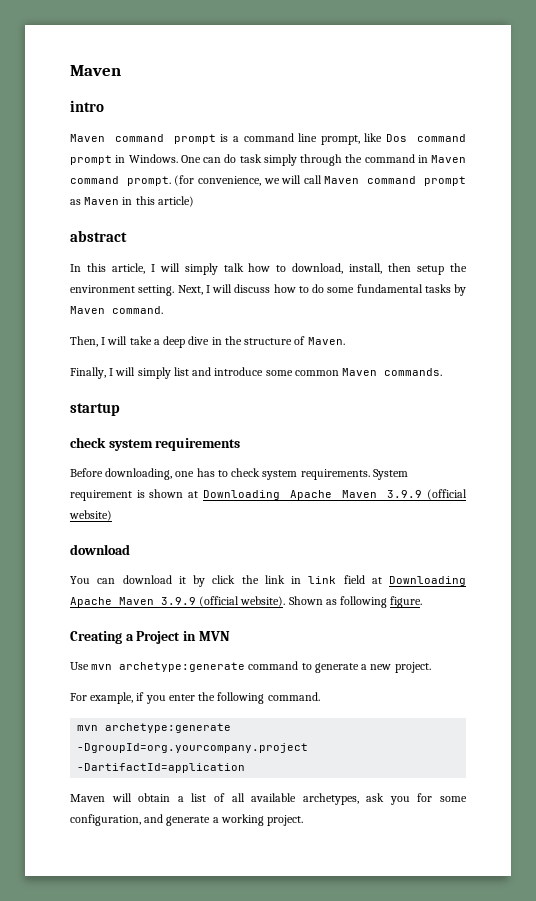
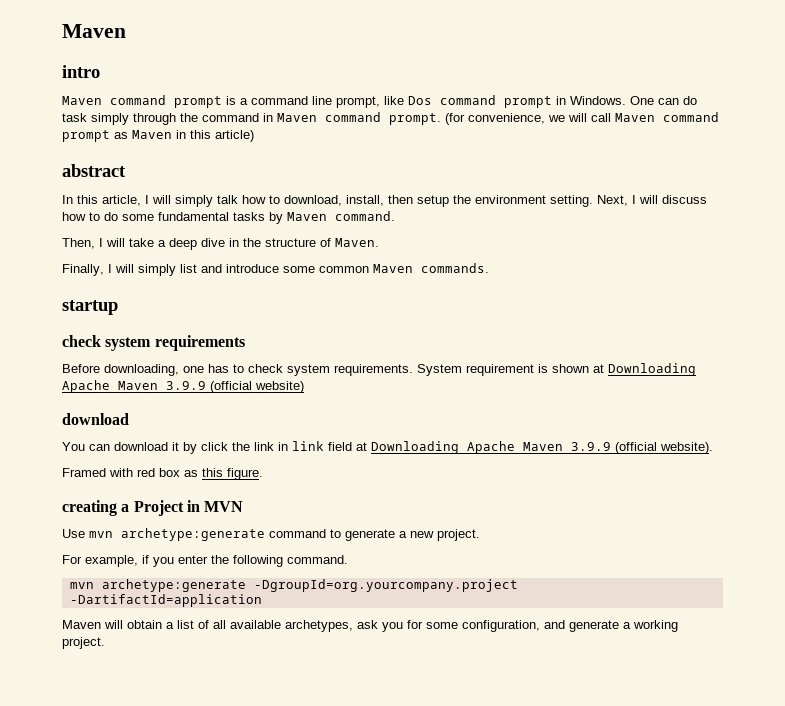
[288,596,388,608] Shown as following -> [62,468,223,477] // Framed with red box as this
[70,631,122,644] Creating -> [62,500,117,516] creating

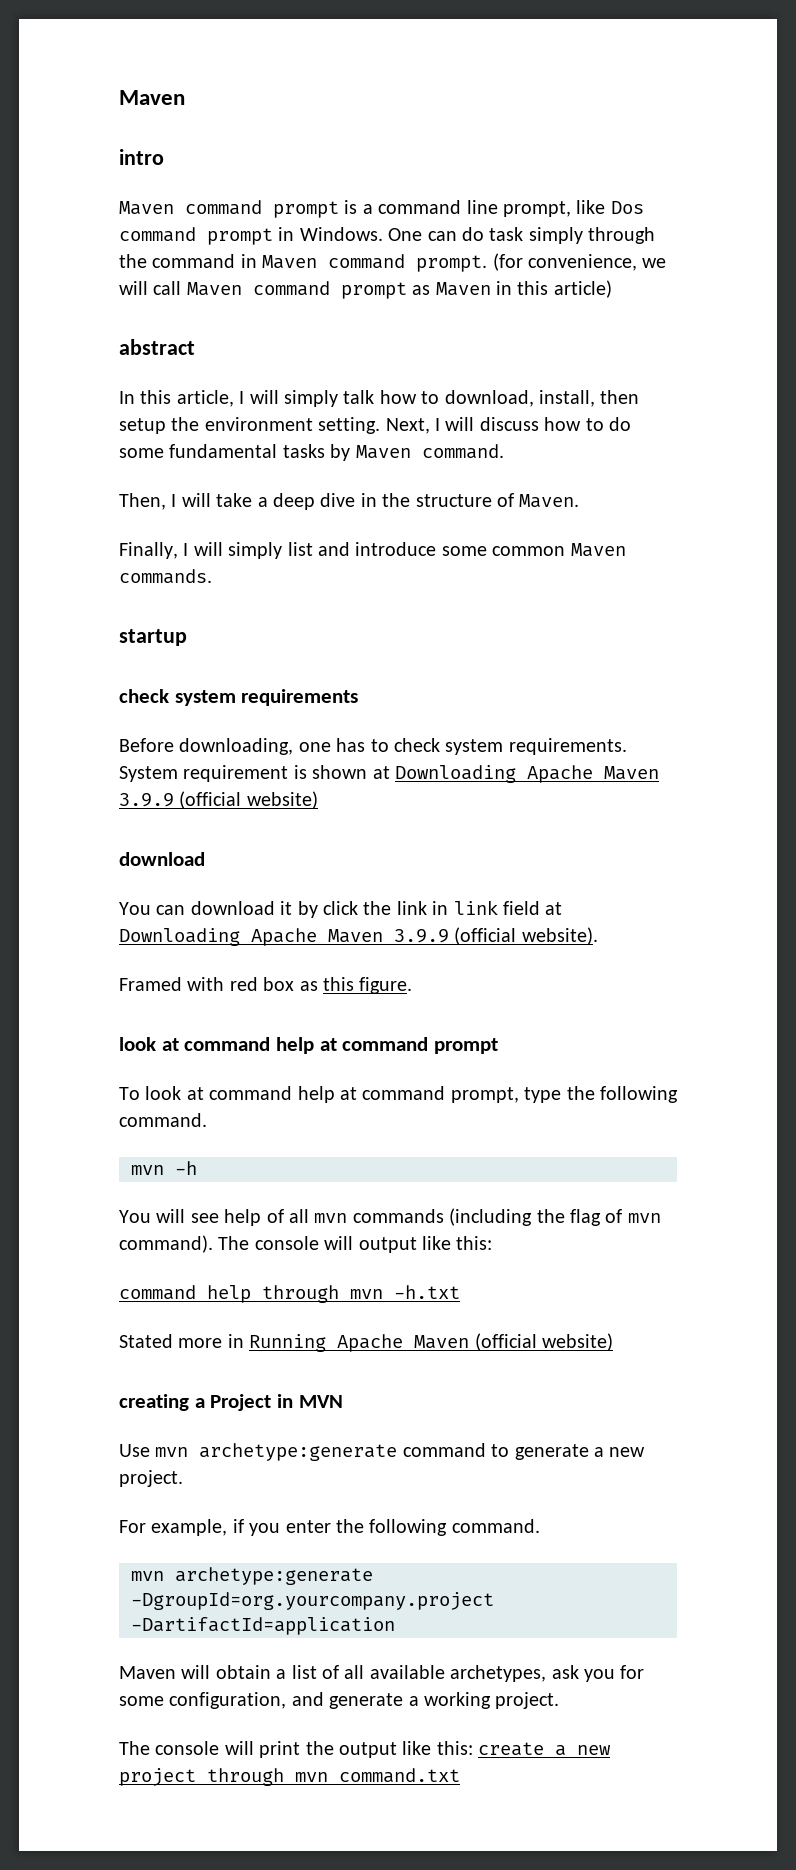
(263, 474) none -> [119,1037,499,1054] [119,1086,678,1103] [119,1113,207,1127] [131,1161,197,1175] [119,1208,661,1226] [119,1235,493,1253] [119,1285,460,1303] [119,1333,613,1352] // look at command help at command prompt // To look at command help at command prompt, type the following command. // mvn -h // You will see help of all mvn commands (including the flag of mvn command). The console will output like this: // command help through mvn -h.txt // Stated more in Running Apache Maven (official website)
(105, 643) none -> [119,1741,612,1758] [119,1768,460,1786] // The console will print the output like this: create a new project through mvn command.txt

